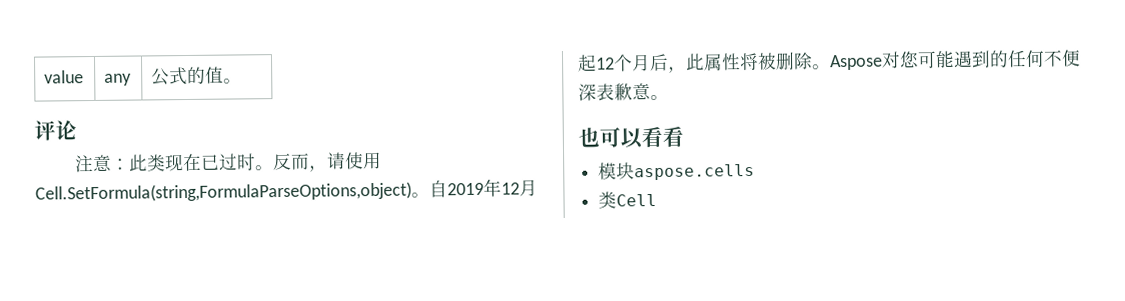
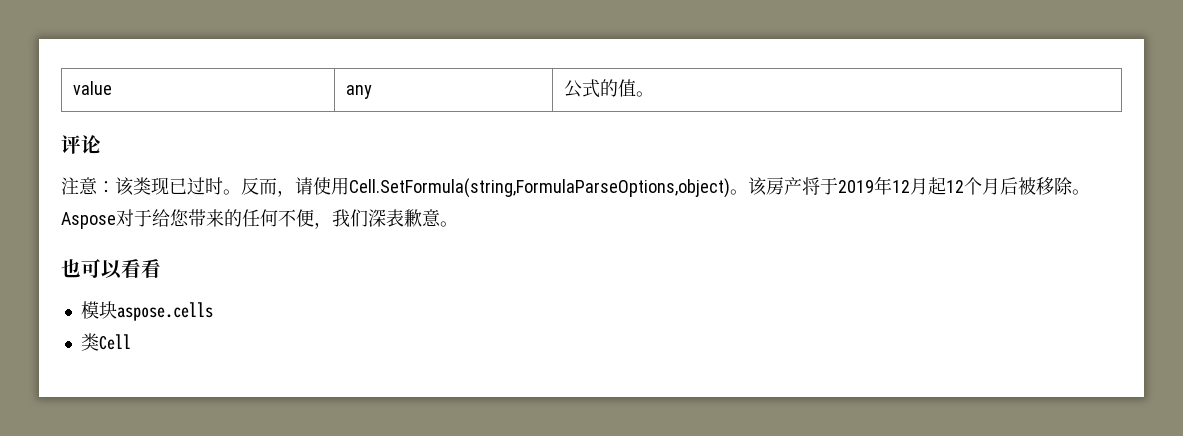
[129,153,203,172] 此类现在 -> [115,177,169,196] 该类现
[429,180,448,198] 自 -> [748,177,838,196] 该房产将于
[668,50,991,73] ，此属性将被删除。Aspose对您可能遇到 -> [1018,177,1090,195] [61,209,224,229] 被移除。Aspose对于给您带来
(1081, 58) none -> [314,209,368,229] ，我们

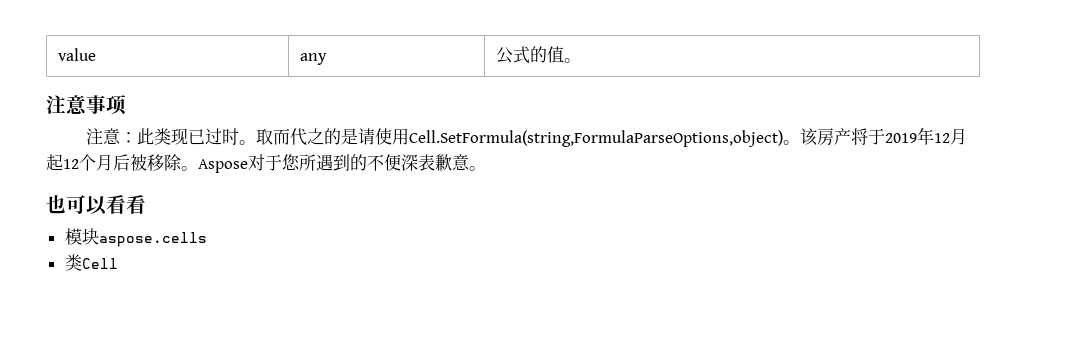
[61,135,101,154] 评论 -> [46,95,127,115] 注意事项
[115,177,134,196] 该 -> [136,128,154,145] 此
[241,177,295,197] 反而， -> [255,128,358,146] 取而代之的是
[152,209,368,229] 给您带来的任何不便，我们 -> [282,154,401,171] 您所遇到的不便

